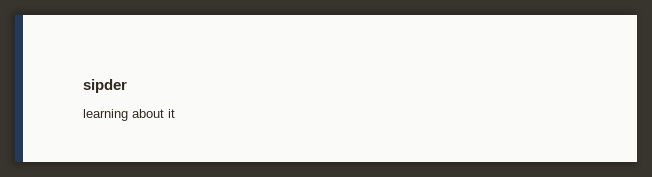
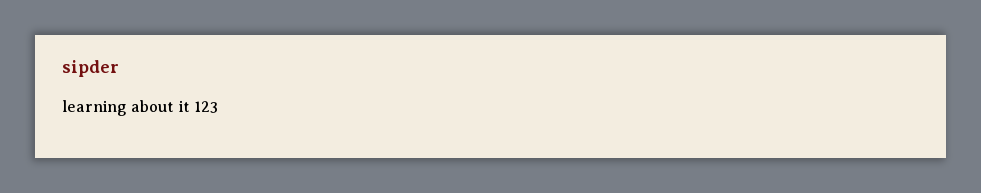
(175, 113) none -> [193,101,218,113] 123

